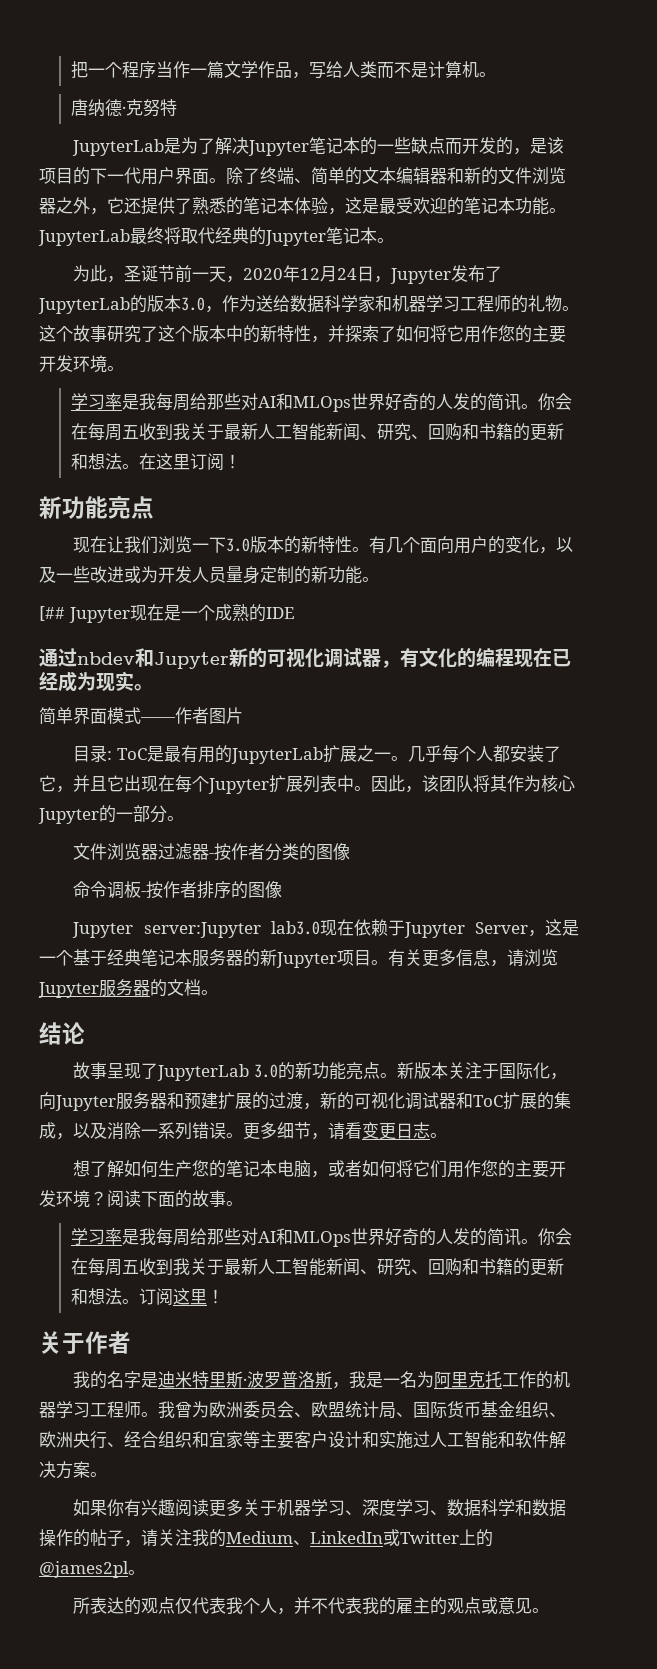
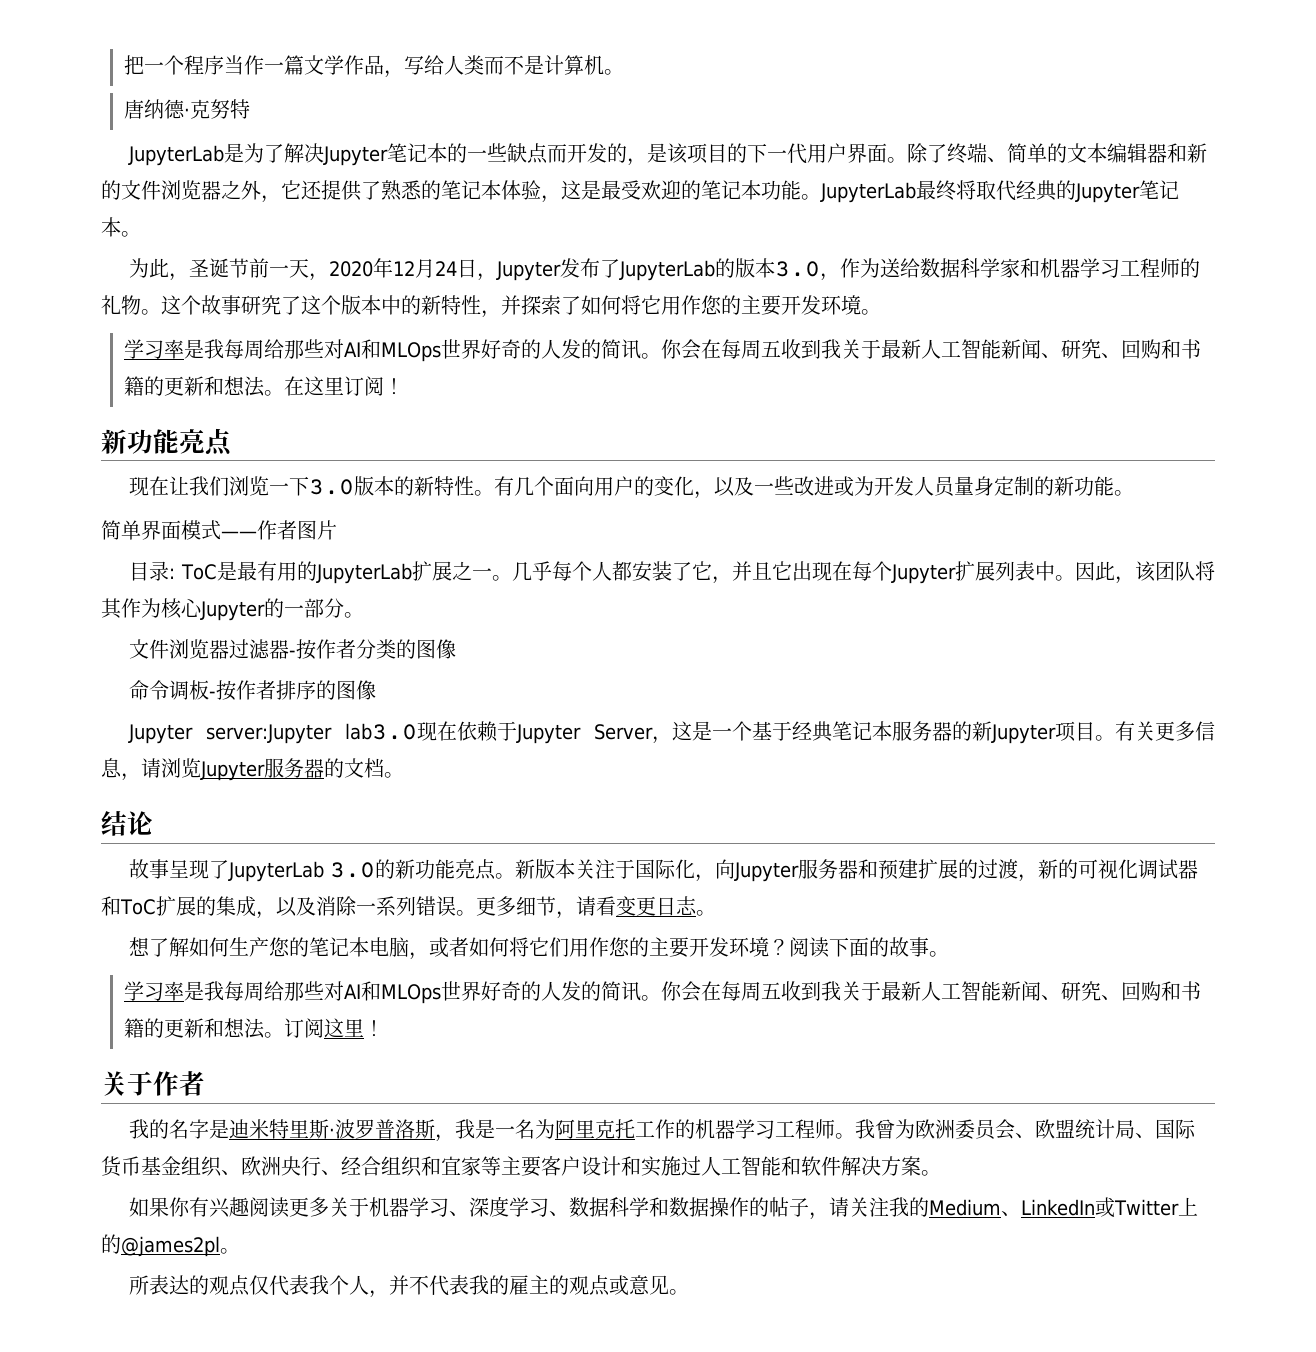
[39,604,295,623] [39,647,571,669] [39,671,153,692] // [## Jupyter现在是一个成熟的IDE // 通过nbdev和Jupyter新的可视化调试器，有文化的编程现在已经成为现实。 -> (1135, 493) none

